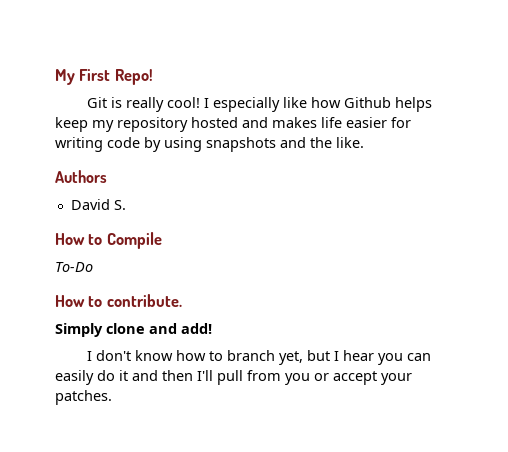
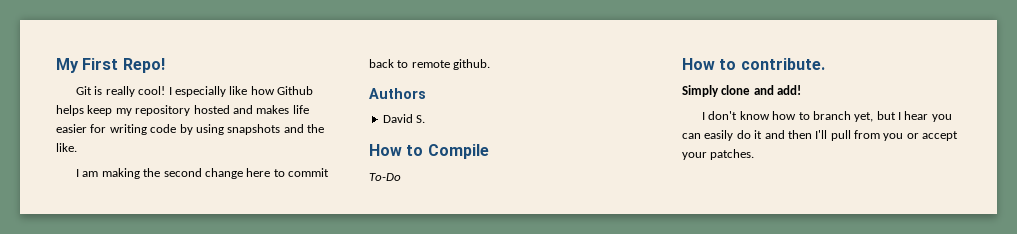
(364, 142) none -> [76,168,330,179] [369,59,491,70] // I am making the second change here to commit back to remote github.

